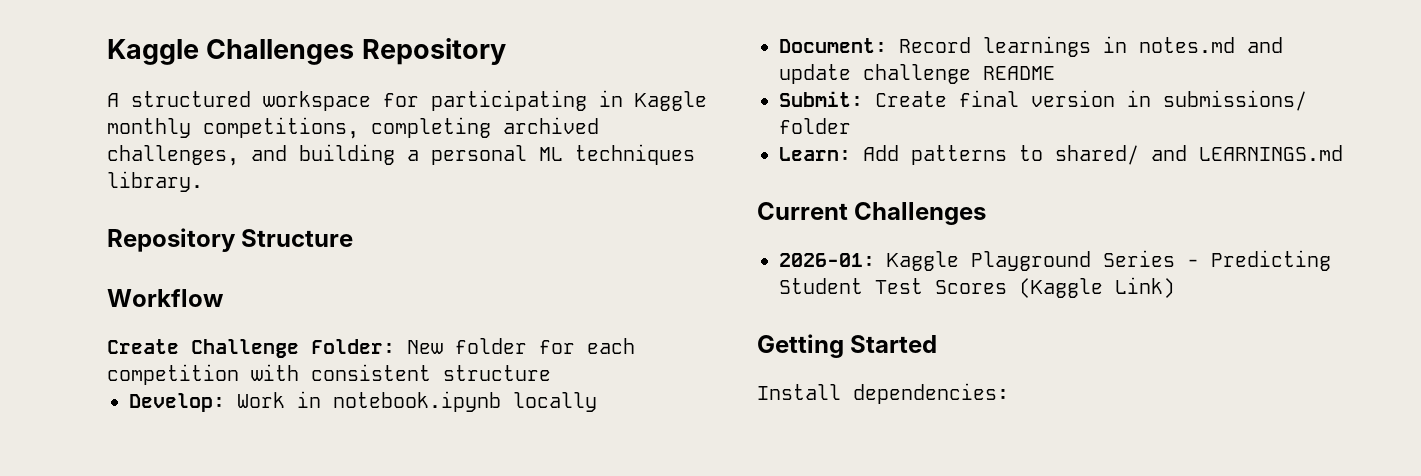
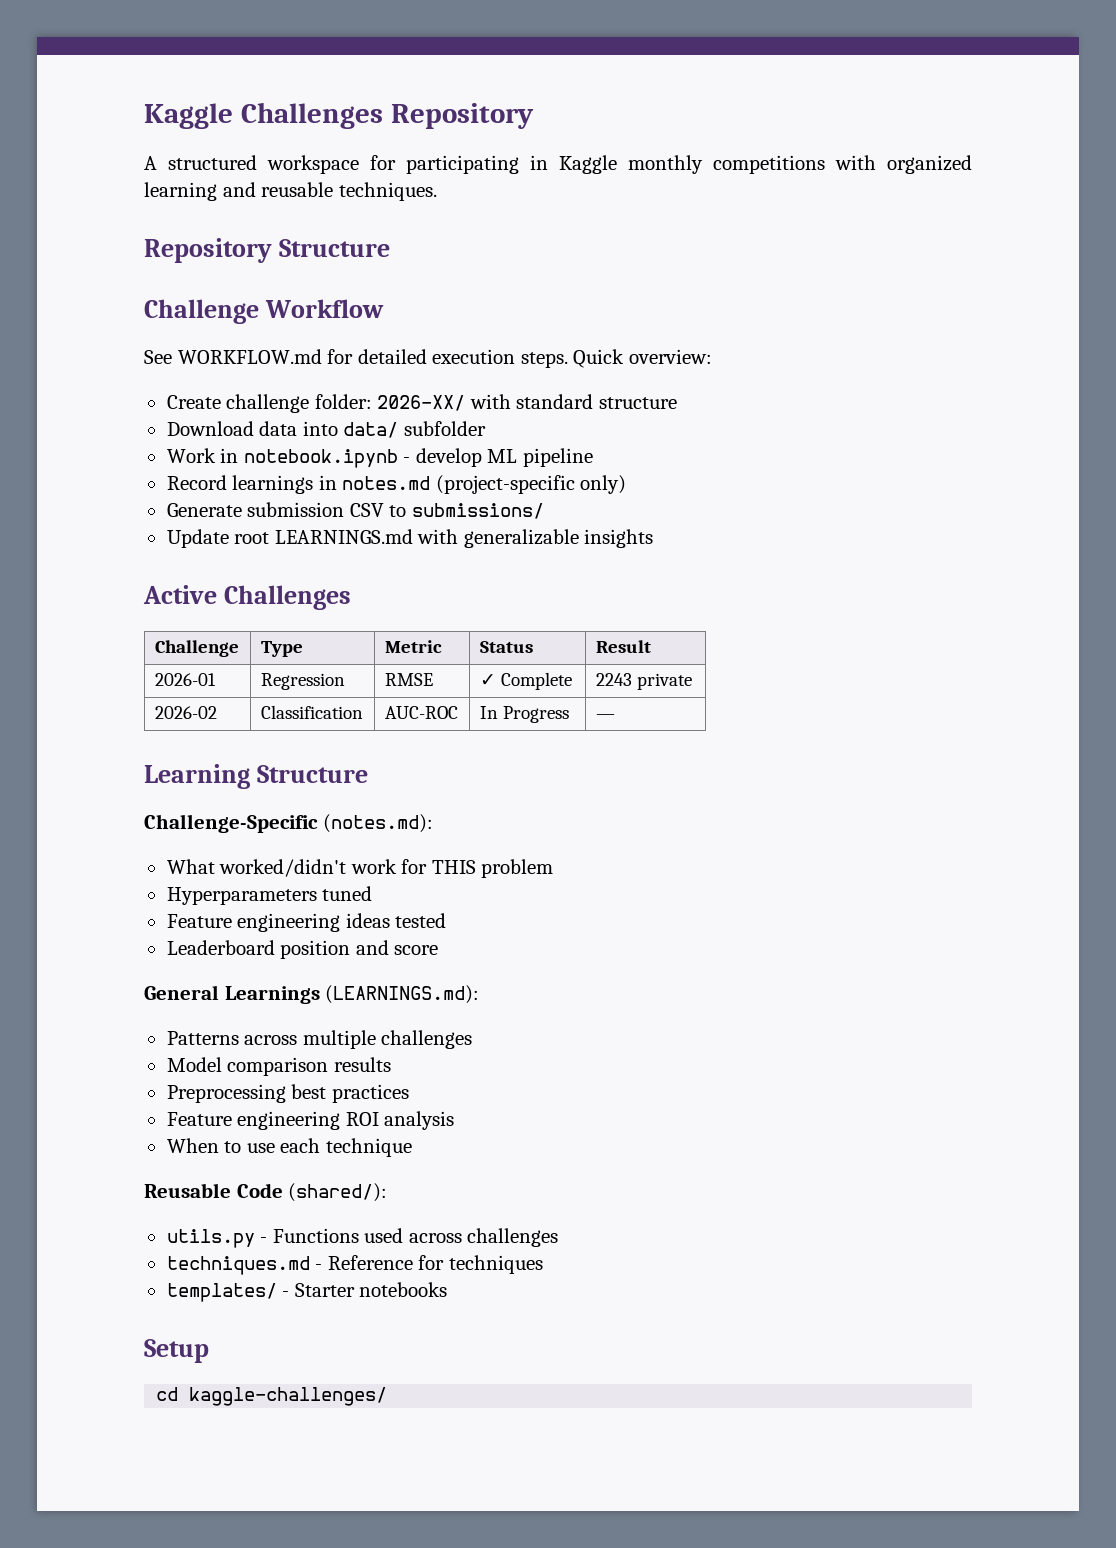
[203,117,599,139] [107,144,695,166] [107,171,203,192] competitions, completing archived challenges, and building a personal ML techniques library. -> [713,155,972,174] [144,182,437,201] competitions with organized learning and reusable techniques.
(354, 238) none -> [144,299,259,324] Challenge
[107,338,635,358] [107,364,551,385] [129,391,597,412] [779,36,1283,57] [779,64,1055,84] [779,90,1307,111] [779,118,851,134] [779,145,1343,165] [757,202,987,225] [779,250,1331,271] [779,277,1175,298] [757,334,938,358] [757,383,1009,404] Create Challenge Folder: New folder for each competition with consistent structure // Develop: Work in notebook.ipynb locally // Document: Record learnings in notes.md and update challenge README // Submit: Create final version in submissions/ folder // Learn: Add patterns to shared/ and LEARNINGS.md // Current Challenges // 2026-01: Kaggle Playground Series - Predicting Student Test Scores (Kaggle Link) // Getting Started // Install dependencies: -> [144,349,712,368] [166,394,677,413] [166,421,486,438] [166,448,593,468] [166,475,627,494] [166,502,544,519] [166,529,654,548] [143,585,351,610] [154,640,239,657] [260,641,303,657] [384,640,442,653] [479,641,533,653] [595,640,651,653] [154,673,216,686] [260,673,345,690] [384,673,433,686] [479,672,572,690] [595,673,692,690] [154,706,217,719] [260,705,363,719] [384,706,458,719] [479,706,569,723] [595,714,615,719] [144,764,368,789] [144,814,433,833] [166,859,554,878] [166,886,373,905] [166,913,447,932] [166,940,439,959] [144,985,480,1004] [166,1030,473,1049] [166,1057,391,1076] [166,1084,409,1103] [166,1111,455,1130] [166,1138,412,1157] [144,1183,388,1202] [166,1228,559,1248] [166,1255,543,1275] [166,1282,448,1302] [144,1339,209,1363] [156,1387,388,1406] See WORKFLOW.md for detailed execution steps. Quick overview: // Create challenge folder: 2026-XX/ with standard structure // Download data into data/ subfolder // Work in notebook.ipynb - develop ML pipeline // Record learnings in notes.md (project-specific only) // Generate submission CSV to submissions/ // Update root LEARNINGS.md with generalizable insights // Active Challenges // Challenge | Type | Metric | Status | Result // 2026-01 | Regression | RMSE | ✓ Complete | 2243 private // 2026-02 | Classification | AUC-ROC | In Progress | — // Learning Structure // Challenge-Specific (notes.md): // What worked/didn't work for THIS problem // Hyperparameters tuned // Feature engineering ideas tested // Leaderboard position and score // General Learnings (LEARNINGS.md): // Patterns across multiple challenges // Model comparison results // Preprocessing best practices // Feature engineering ROI analysis // When to use each technique // Reusable Code (shared/): // utils.py - Functions used across challenges // techniques.md - Reference for techniques // templates/ - Starter notebooks // Setup // cd kaggle-challenges/

